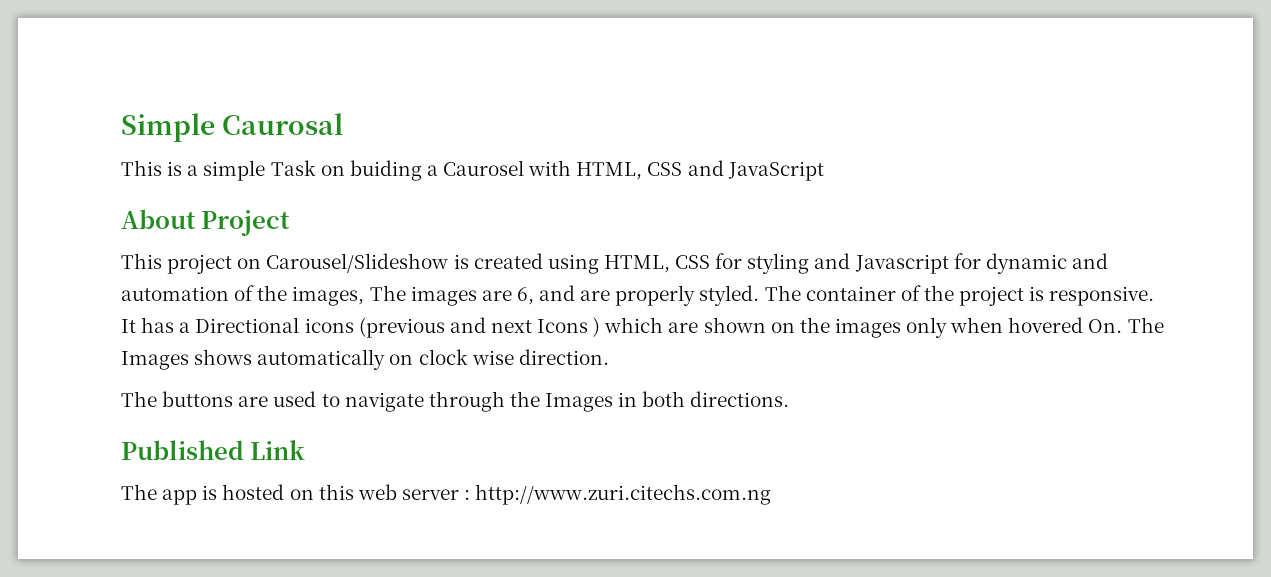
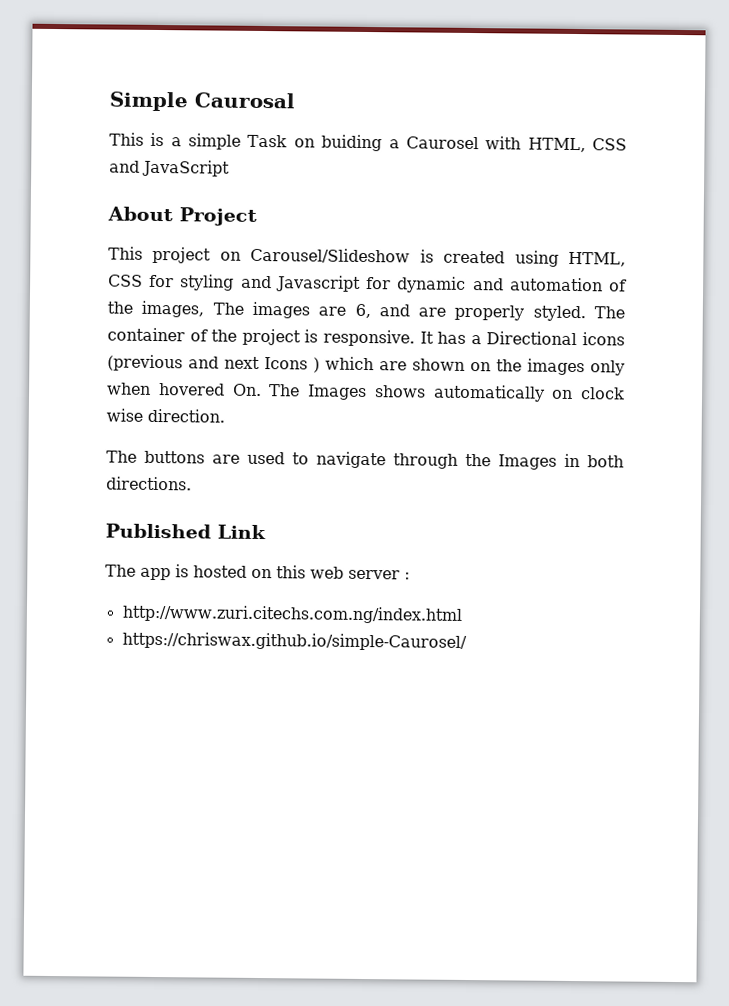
[475,484,772,505] http://www.zuri.citechs.com.ng -> [121,604,462,624] [121,631,467,651] // http://www.zuri.citechs.com.ng/index.html // https://chriswax.github.io/simple-Caurosel/

